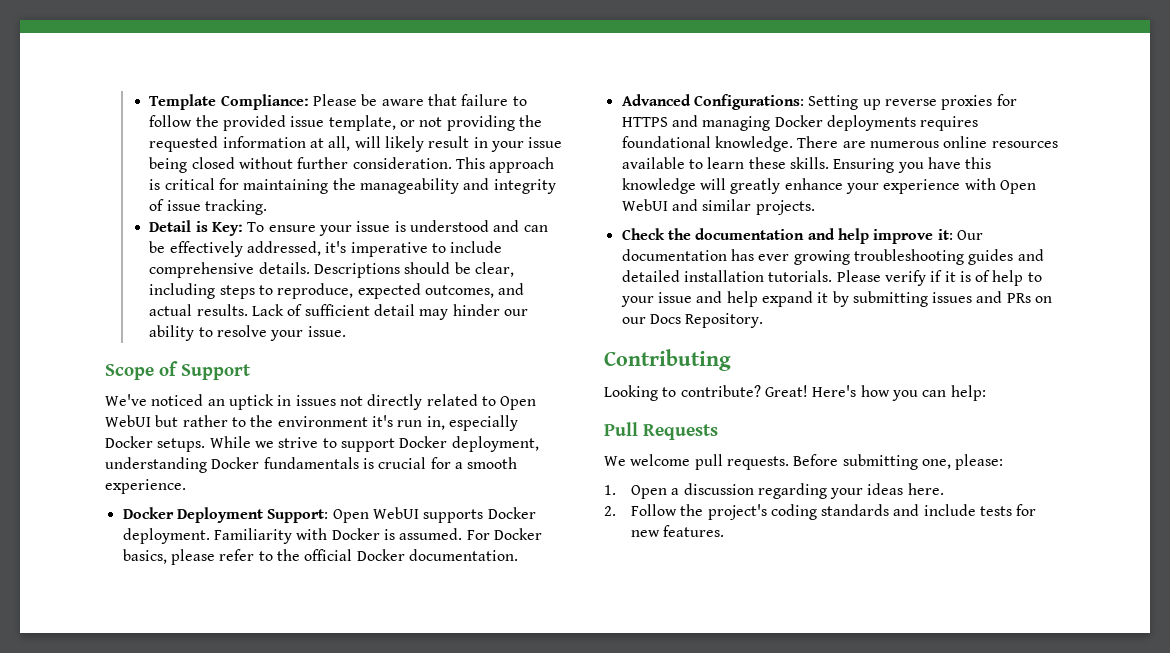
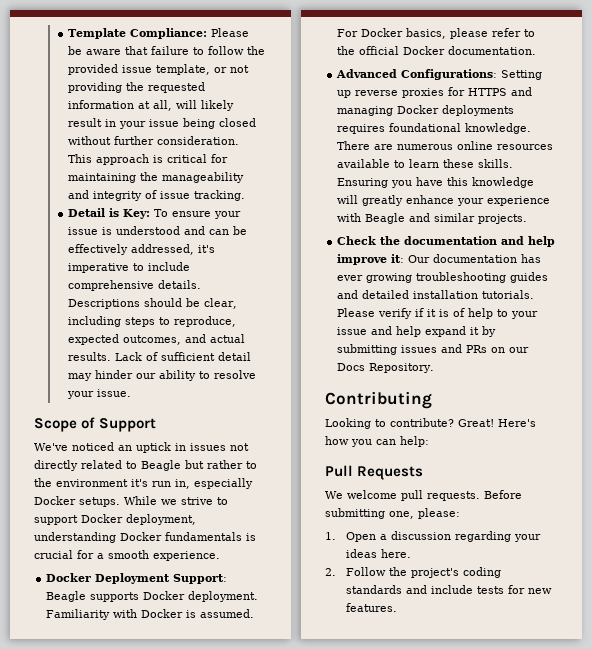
[500,396,537,410] [105,415,151,427] Open WebUI -> [141,460,181,471] Beagle
[332,507,419,523] Open WebUI -> [46,591,87,602] Beagle
[999,180,1036,194] [621,199,668,211] Open WebUI -> [365,213,406,224] Beagle

